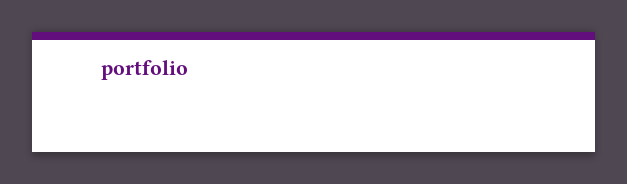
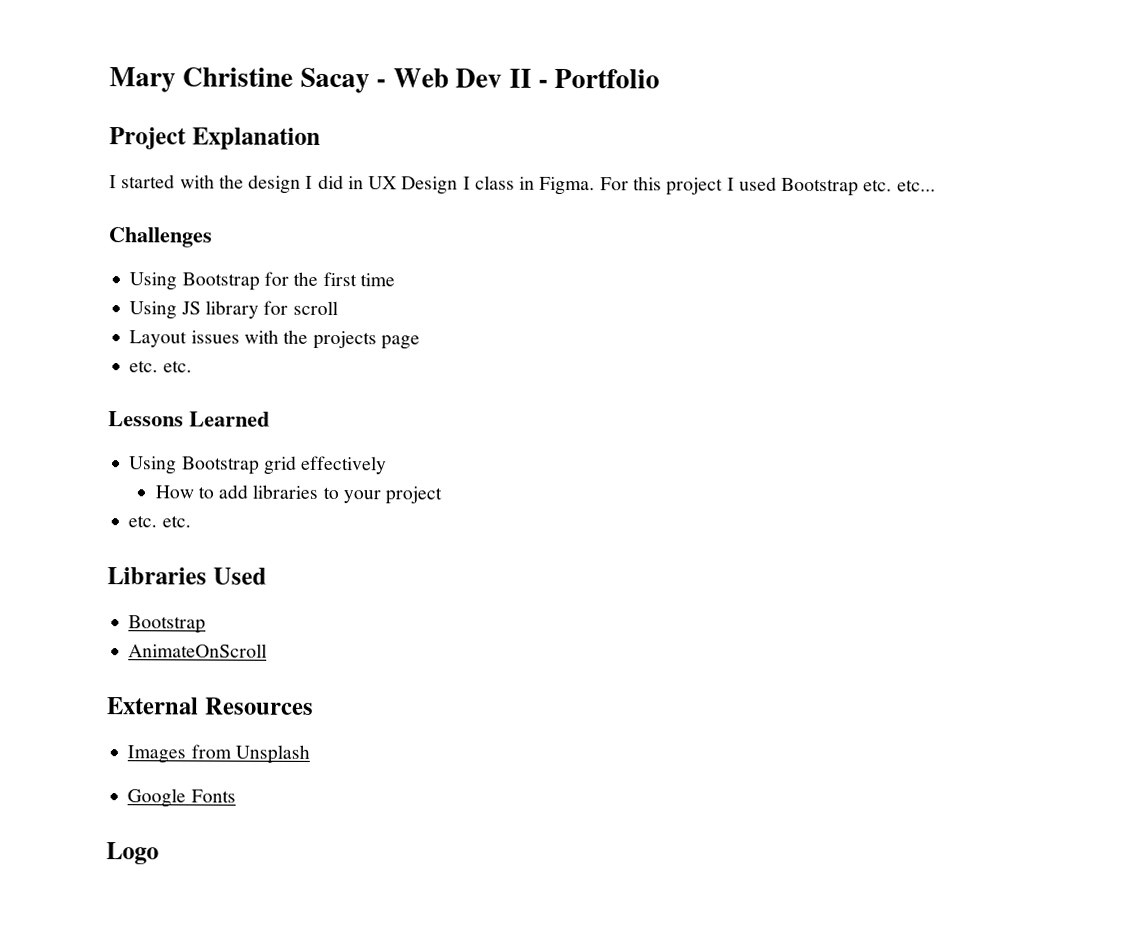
[101,60,188,80] portfolio -> [109,67,661,94] [109,127,321,150] [109,174,936,197] [108,227,213,248] [129,271,395,291] [129,300,338,320] [129,329,420,350] [129,360,192,373] [108,411,270,427] [129,455,388,475] [154,484,443,505] [128,515,191,528] [107,567,267,585] [128,615,207,634] [128,643,268,658] [106,697,314,715] [127,744,310,764] [127,788,236,808] [106,842,159,865] Mary Christine Sacay - Web Dev II - Portfolio // Project Explanation // I started with the design I did in UX Design I class in Figma. For this project I used Bootstrap etc. etc... // Challenges // Using Bootstrap for the first time // Using JS library for scroll // Layout issues with the projects page // etc. etc. // Lessons Learned // Using Bootstrap grid effectively // How to add libraries to your project // etc. etc. // Libraries Used // Bootstrap // AnimateOnScroll // External Resources // Images from Unsplash // Google Fonts // Logo

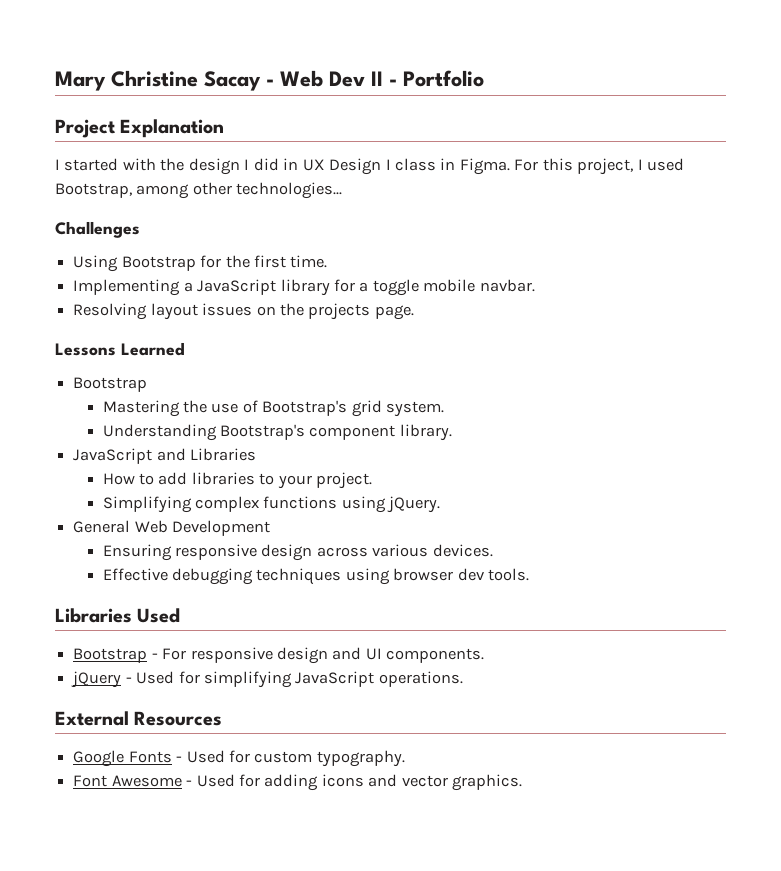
[666,177,724,196] project -> [577,158,634,175] project,
[781,177,936,197] Bootstrap etc. etc... -> [55,182,343,199] Bootstrap, among other technologies...
[359,273,395,287] [129,300,338,320] [129,329,420,350] [129,360,192,373] time // Using JS library for scroll // Layout issues with the projects page // etc. etc. -> [290,255,328,268] [73,279,535,296] [73,303,414,320] time. // Implementing a JavaScript library for a toggle mobile navbar. // Resolving layout issues on the projects page.
[129,455,388,475] Using Bootstrap grid effectively -> [73,377,148,392] [102,400,445,417] [102,424,452,441] [73,448,257,464] Bootstrap // Mastering the use of Bootstrap's grid system. // Understanding Bootstrap's component library. // JavaScript and Libraries
[385,486,443,505] [128,515,191,528] [107,567,267,585] [128,615,207,634] [128,643,268,658] project // etc. etc. // Libraries Used // Bootstrap // AnimateOnScroll -> [316,472,373,489] [102,496,441,513] [73,520,271,536] [102,544,493,561] [102,568,530,585] [55,608,181,623] [73,647,485,664] [71,671,463,688] project. // Simplifying complex functions using jQuery. // General Web Development // Ensuring responsive design across various devices. // Effective debugging techniques using browser dev tools. // Libraries Used // Bootstrap - For responsive design and UI components. // jQuery - Used for simplifying JavaScript operations.
[127,744,310,764] // Images from Unsplash -> (223, 718) none
[106,842,159,865] // Logo -> [176,750,405,767] [73,774,523,791] - Used for custom typography. // Font Awesome - Used for adding icons and vector graphics.

